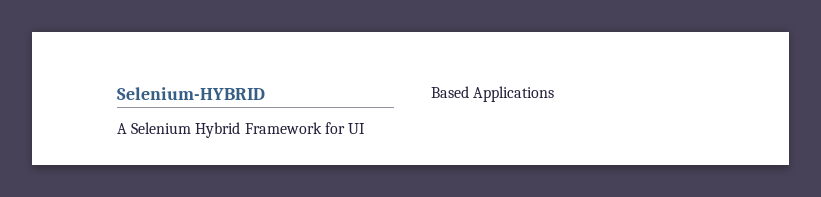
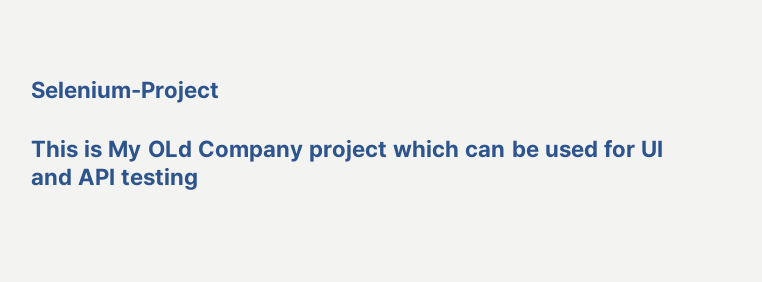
[117,87,265,100] [117,122,365,138] [431,86,555,102] Selenium-HYBRID // A Selenium Hybrid Framework for UI Based Applications -> [31,80,219,103] [31,139,664,162] [31,167,199,190] Selenium-Project // This is My OLd Company project which can be used for UI and API testing

